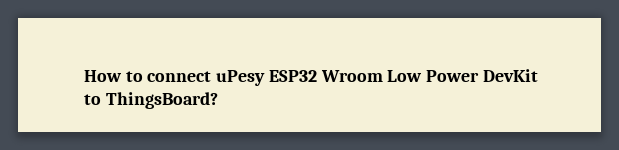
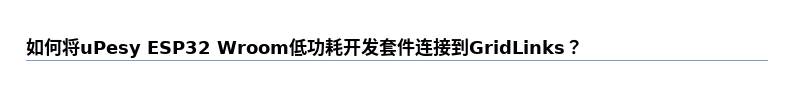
[84,69,538,86] [84,92,218,109] How to connect uPesy ESP32 Wroom Low Power DevKit to ThingsBoard? -> [26,37,583,58] 如何将uPesy ESP32 Wroom低功耗开发套件连接到GridLinks？

